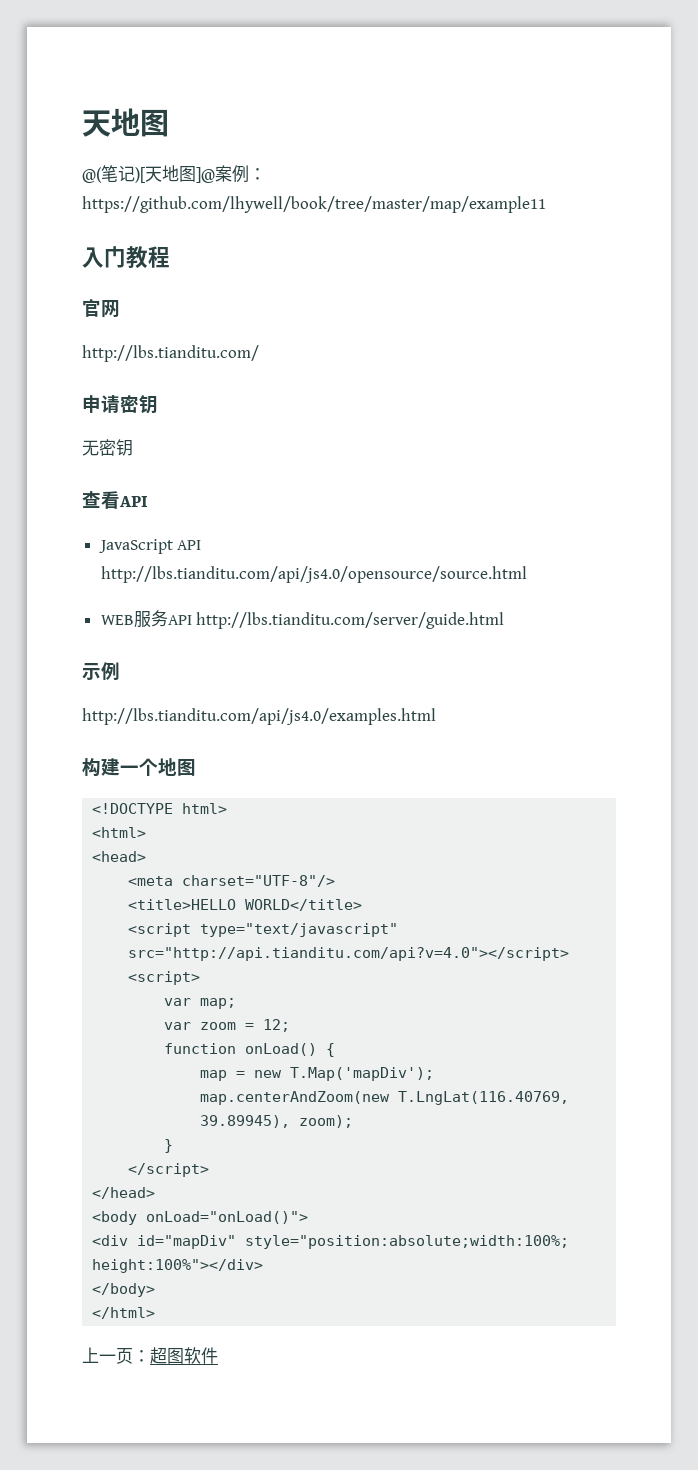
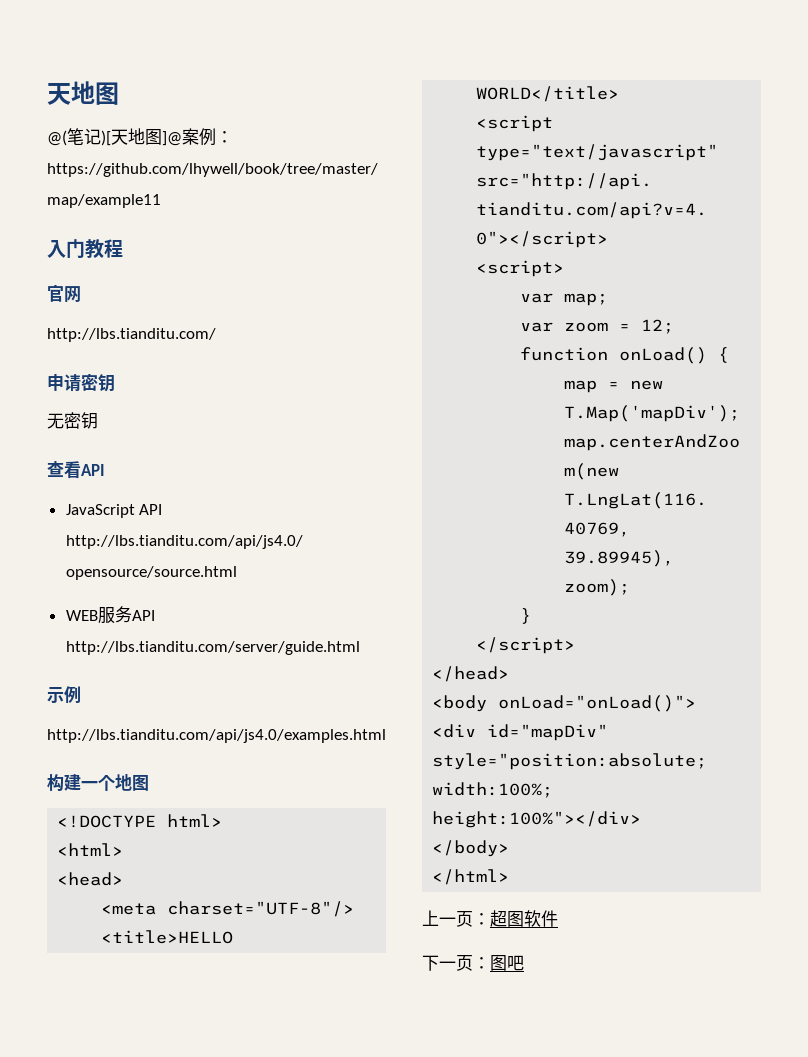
(218, 1355) none -> [422,955,524,971] // 下一页：图吧

